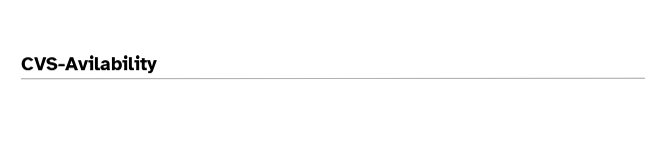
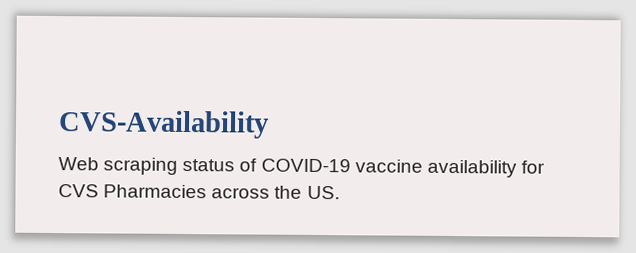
[20,55,157,74] CVS-Avilability -> [58,110,269,139] [58,157,545,178] [58,184,340,200] CVS-Availability // Web scraping status of COVID-19 vaccine availability for CVS Pharmacies across the US.

